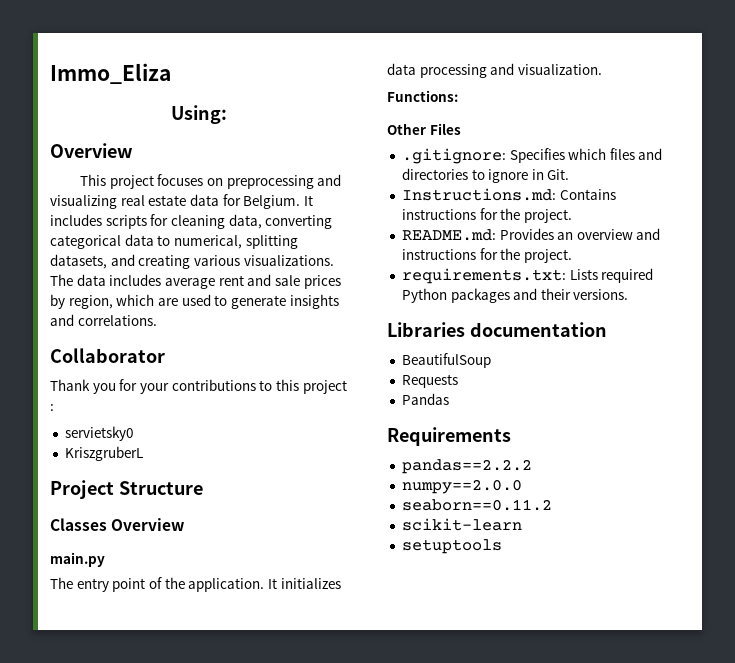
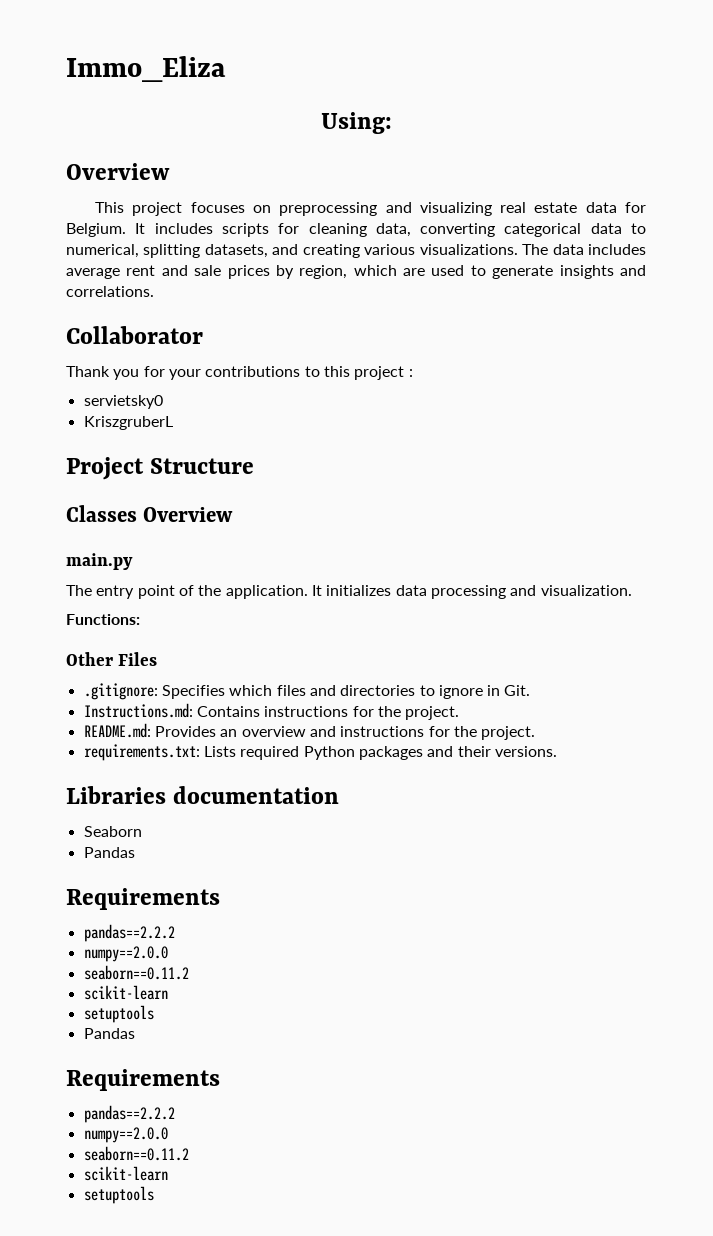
[401,353,491,368] [401,374,458,388] [401,393,449,405] [387,427,511,446] [401,459,532,474] [401,479,522,494] [401,499,552,511] [401,518,522,531] [401,539,502,554] BeautifulSoup // Requests // Pandas // Requirements // pandas==2.2.2 // numpy==2.0.0 // seaborn==0.11.2 // scikit-learn // setuptools -> [83,826,142,837] [83,847,135,858] [66,888,220,910] [83,924,175,942] [83,946,168,962] [83,965,189,980] [83,985,168,1000] [83,1005,154,1023] [83,1028,135,1039] [66,1069,220,1091] [83,1105,175,1123] [83,1127,168,1143] [83,1146,189,1161] [83,1166,168,1181] [83,1186,154,1204] Seaborn // Pandas // Requirements // pandas==2.2.2 // numpy==2.0.0 // seaborn==0.11.2 // scikit-learn // setuptools // Pandas // Requirements // pandas==2.2.2 // numpy==2.0.0 // seaborn==0.11.2 // scikit-learn // setuptools

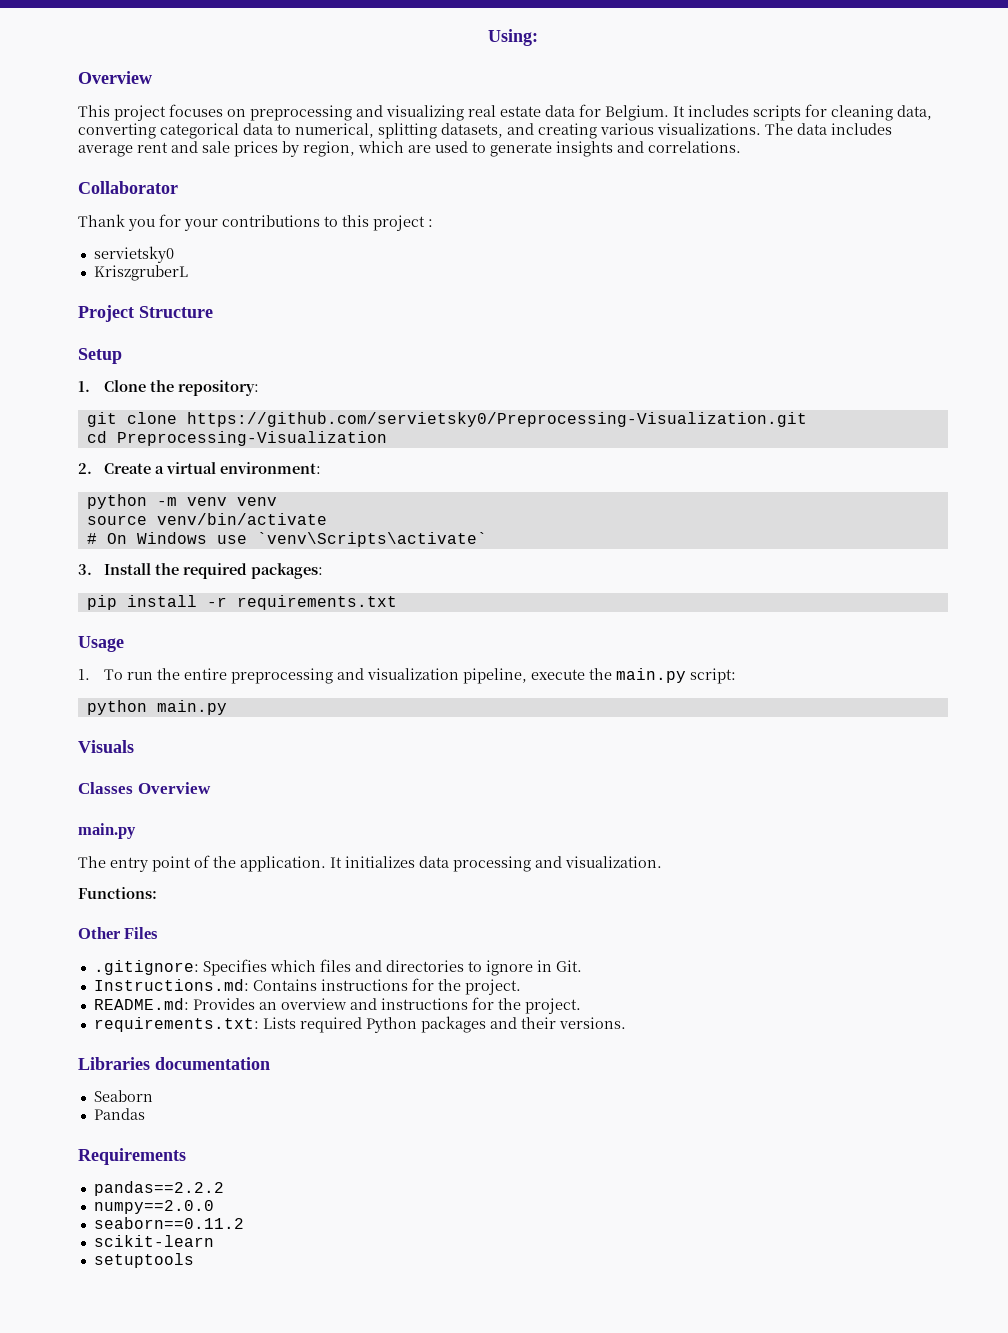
[66,56,226,82] Immo_Eliza // -> (488, 37) none
(255, 466) none -> [78,348,122,364] [78,380,260,396] [86,412,807,427] [86,431,387,446] [78,462,322,474] [86,494,277,509] [86,513,327,525] [86,532,487,547] [78,563,324,579] [86,595,397,610] [78,636,124,652] [78,668,737,684] [86,700,227,715] [78,740,134,753] // Setup // 1. Clone the repository: // git clone https://github.com/servietsky0/Preprocessing-Visualization.git // cd Preprocessing-Visualization // 2. Create a virtual environment: // python -m venv venv // source venv/bin/activate // # On Windows use `venv\Scripts\activate` // 3. Install the required packages: // pip install -r requirements.txt // Usage // 1. To run the entire preprocessing and visualization pipeline, execute the main.py script: // python main.py // Visuals
[83,1028,135,1039] [66,1069,220,1091] [83,1105,175,1123] [83,1127,168,1143] [83,1146,189,1161] [83,1166,168,1181] [83,1186,154,1204] // Pandas // Requirements // pandas==2.2.2 // numpy==2.0.0 // seaborn==0.11.2 // scikit-learn // setuptools -> (194, 1260) none

